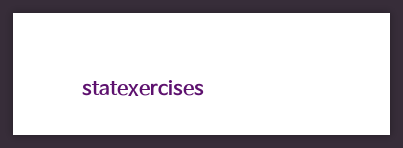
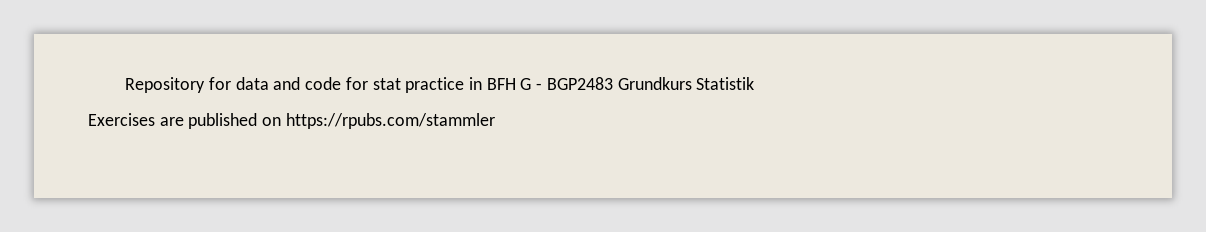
[82,80,204,96] statexercises -> [125,77,755,93] [88,113,495,129] Repository for data and code for stat practice in BFH G - BGP2483 Grundkurs Statistik // Exercises are published on https://rpubs.com/stammler

